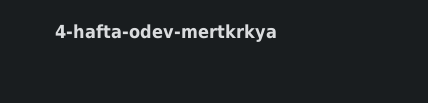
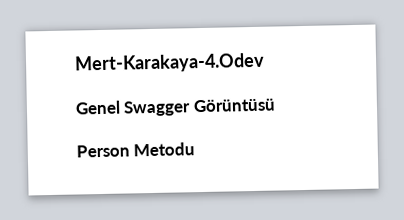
[55,24,277,42] 4-hafta-odev-mertkrkya -> [74,52,265,74] [75,98,276,117] [76,142,196,158] Mert-Karakaya-4.Odev // Genel Swagger Görüntüsü // Person Metodu

